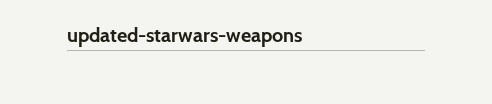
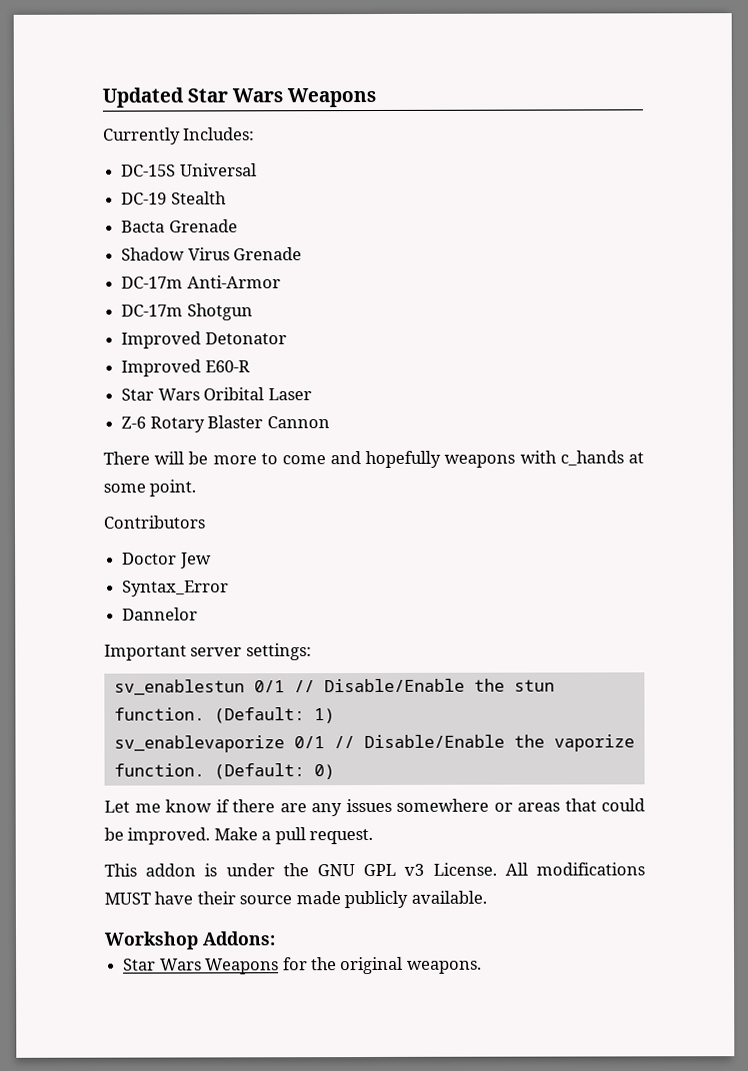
[67,27,302,47] updated-starwars-weapons -> [102,87,377,108] [103,127,256,145] [121,163,257,177] [121,191,227,205] [121,219,238,233] [121,247,303,261] [121,275,281,289] [121,303,253,321] [121,331,287,349] [121,359,250,377] [121,387,312,401] [121,415,330,433] [103,450,644,469] [103,479,197,497] [103,515,205,529] [122,552,212,569] [122,580,230,597] [122,607,199,621] [104,643,312,661] [113,678,555,696] [113,707,335,724] [113,734,635,753] [113,763,335,780] [104,798,645,817] [104,827,374,845] [104,862,645,877] [104,890,487,909] [104,931,276,950] [123,956,482,975] Updated Star Wars Weapons // Currently Includes: // DC-15S Universal // DC-19 Stealth // Bacta Grenade // Shadow Virus Grenade // DC-17m Anti-Armor // DC-17m Shotgun // Improved Detonator // Improved E60-R // Star Wars Oribital Laser // Z-6 Rotary Blaster Cannon // There will be more to come and hopefully weapons with c_hands at some point. // Contributors // Doctor Jew // Syntax_Error // Dannelor // Important server settings: // sv_enablestun 0/1 // Disable/Enable the stun function. (Default: 1) // sv_enablevaporize 0/1 // Disable/Enable the vaporize function. (Default: 0) // Let me know if there are any issues somewhere or areas that could be improved. Make a pull request. // This addon is under the GNU GPL v3 License. All modifications MUST have their source made publicly available. // Workshop Addons: // Star Wars Weapons for the original weapons.

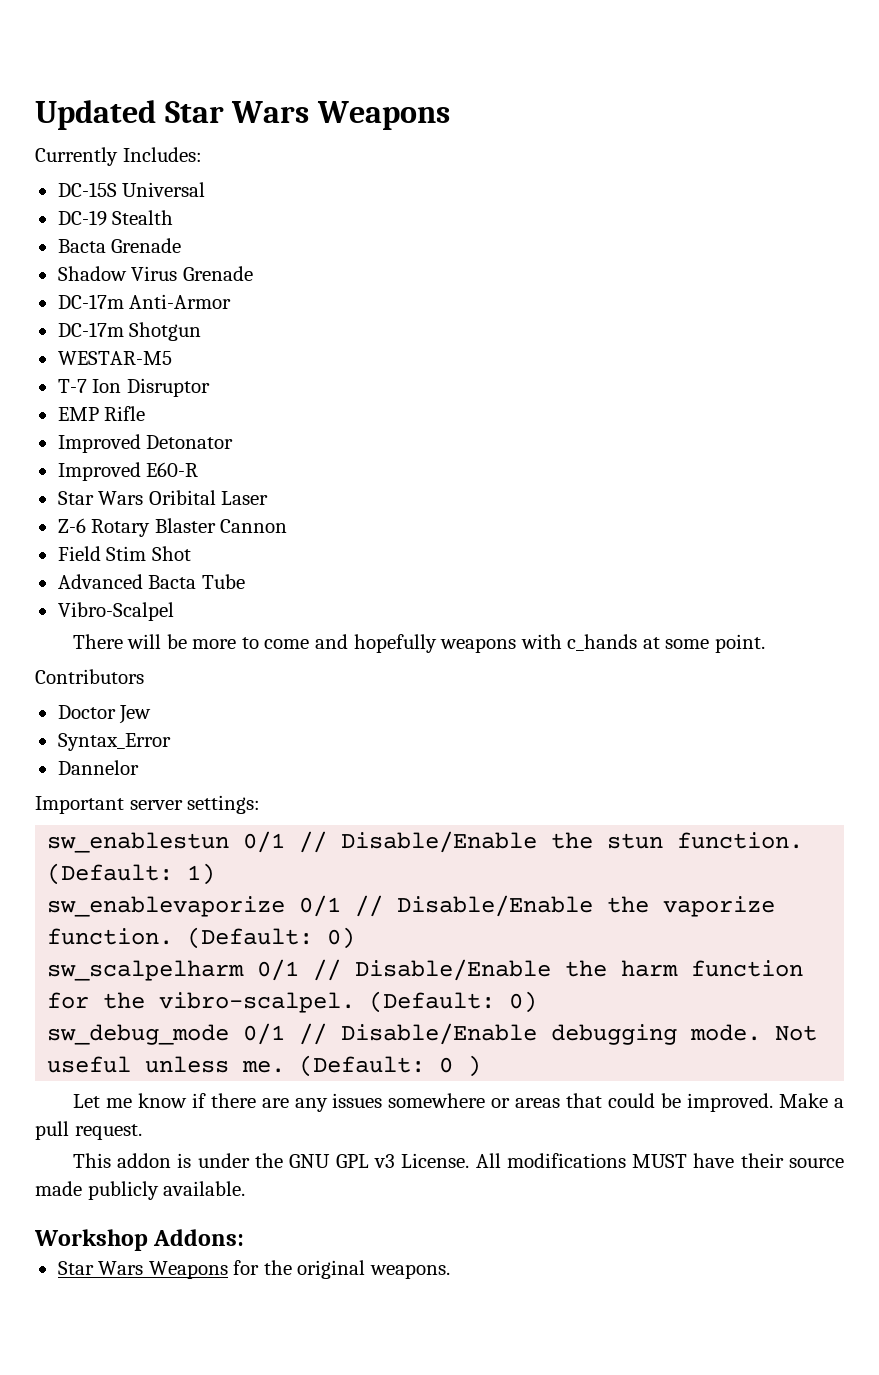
(253, 312) none -> [57,351,172,365] [57,378,210,397] [57,406,146,421] // WESTAR-M5 // T-7 Ion Disruptor // EMP Rifle
(330, 422) none -> [57,546,191,561] [57,574,245,589] [57,602,174,621] // Field Stim Shot // Advanced Bacta Tube // Vibro-Scalpel
[113,679,245,696] sv_enablestun -> [47,832,230,853] sw_enablestun
[113,735,285,753] sv_enablevaporize -> [47,896,286,917] sw_enablevaporize
(335, 772) none -> [47,959,804,981] [47,991,538,1013] [47,1023,818,1045] [47,1055,482,1077] // sw_scalpelharm 0/1 // Disable/Enable the harm function for the vibro-scalpel. (Default: 0) // sw_debug_mode 0/1 // Disable/Enable debugging mode. Not useful unless me. (Default: 0 )

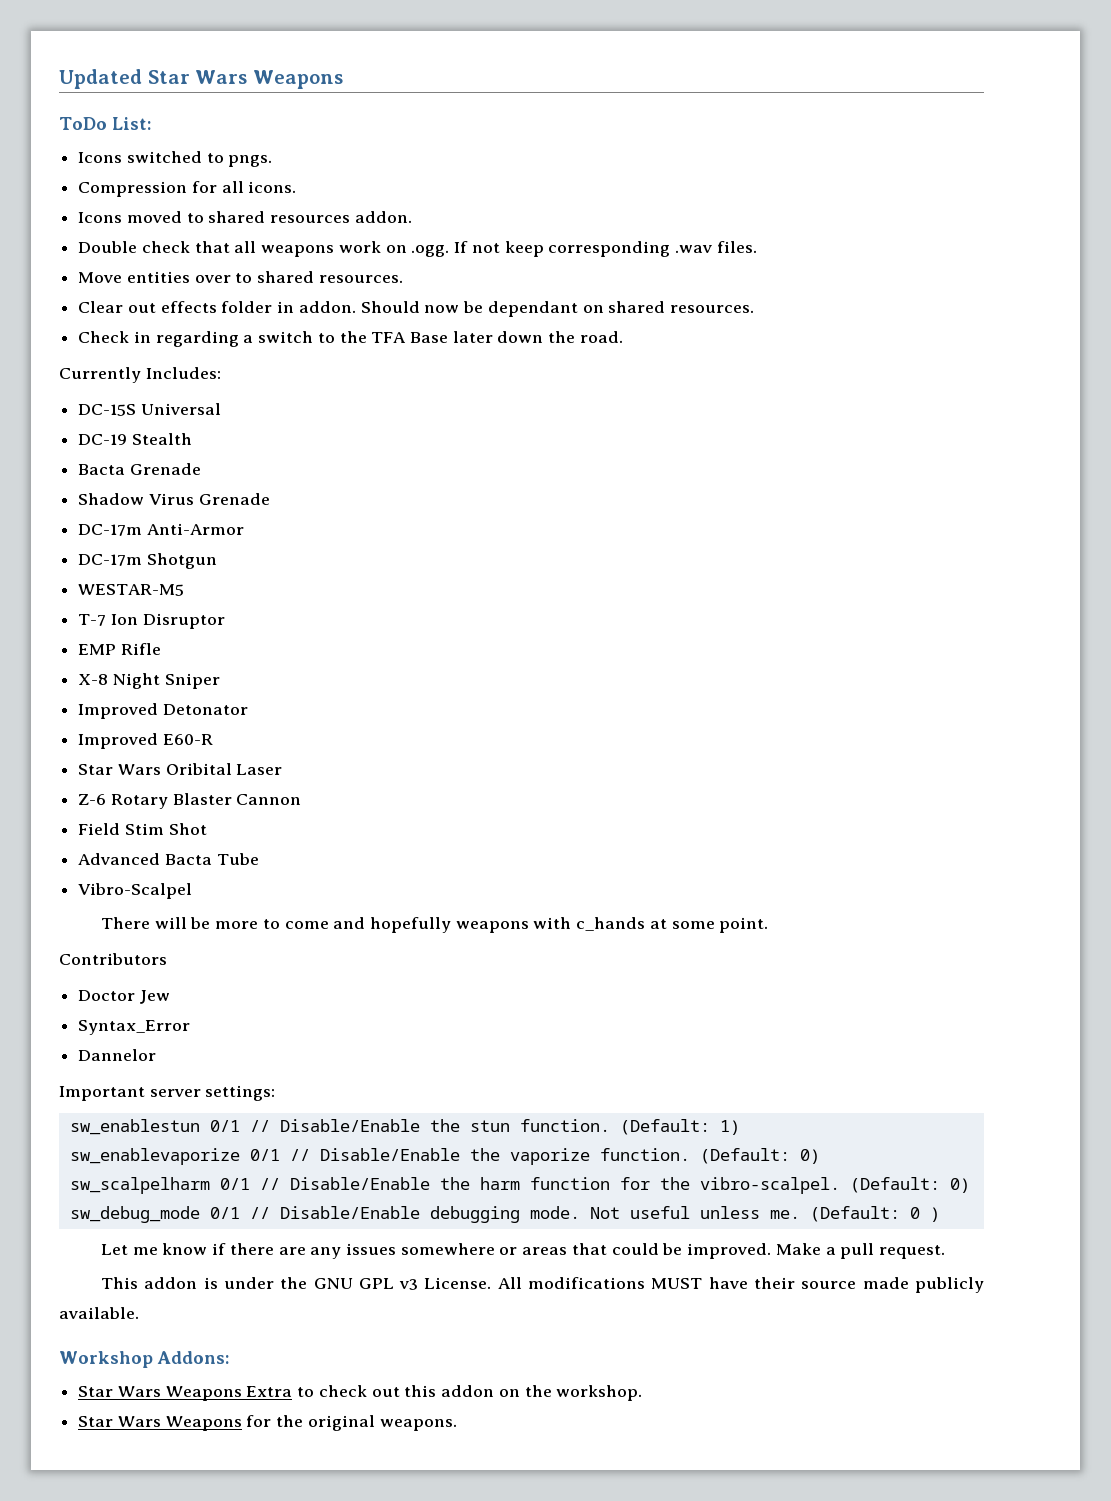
(450, 115) none -> [59,117,152,130] [78,151,273,167] [78,181,297,197] [78,211,412,223] [78,241,757,257] [78,271,403,283] [78,301,754,317] [78,331,623,347] // ToDo List: // Icons switched to pngs. // Compression for all icons. // Icons moved to shared resources addon. // Double check that all weapons work on .ogg. If not keep corresponding .wav files. // Move entities over to shared resources. // Clear out effects folder in addon. Should now be dependant on shared resources. // Check in regarding a switch to the TFA Base later down the road.
(146, 413) none -> [78,673,220,689] // X-8 Night Sniper
(245, 1237) none -> [78,1385,643,1401] // Star Wars Weapons Extra to check out this addon on the workshop.

